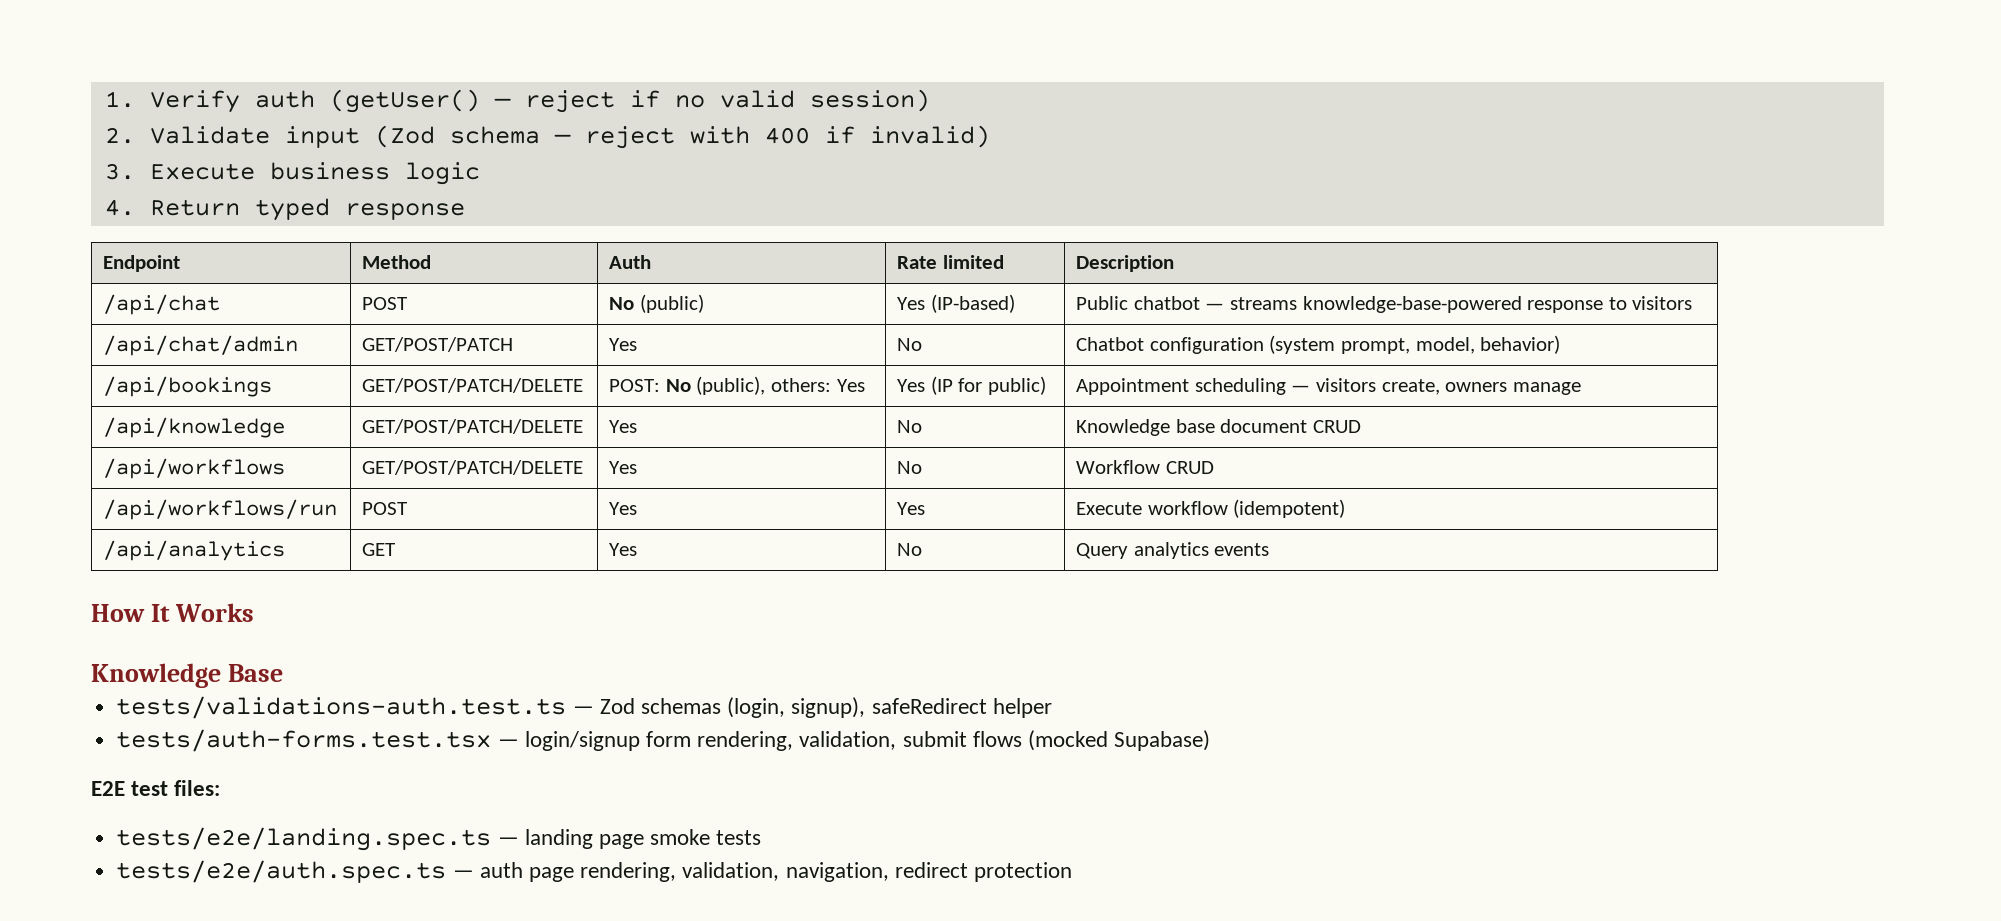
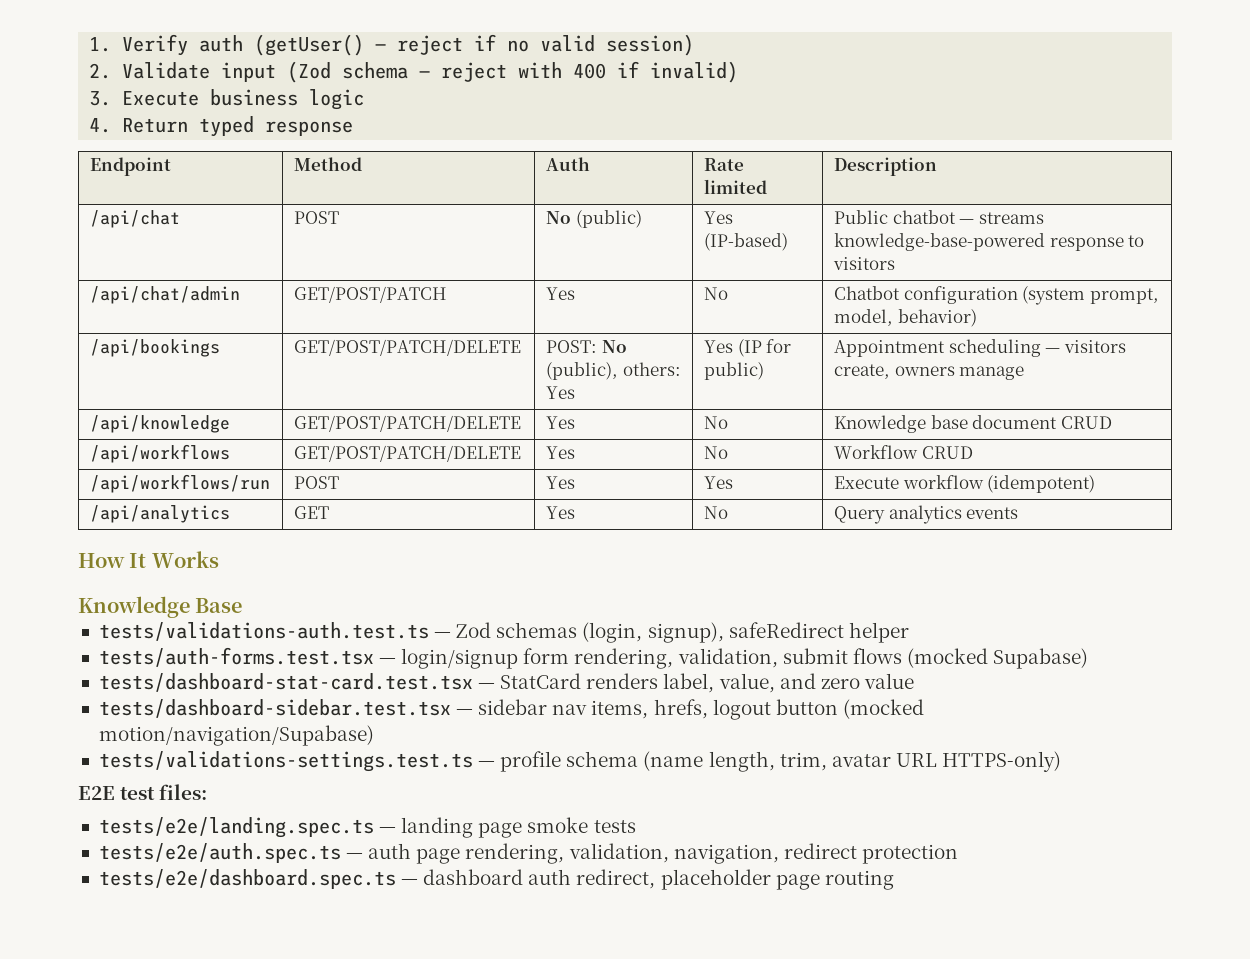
(1211, 740) none -> [98,673,914,693] [98,699,924,720] [98,725,374,746] [98,751,1062,772] // tests/dashboard-stat-card.test.tsx — StatCard renders label, value, and zero value // tests/dashboard-sidebar.test.tsx — sidebar nav items, hrefs, logout button (mocked motion/navigation/Supabase) // tests/validations-settings.test.ts — profile schema (name length, trim, avatar URL HTTPS-only)
(1072, 872) none -> [98,869,894,890] // tests/e2e/dashboard.spec.ts — dashboard auth redirect, placeholder page routing

